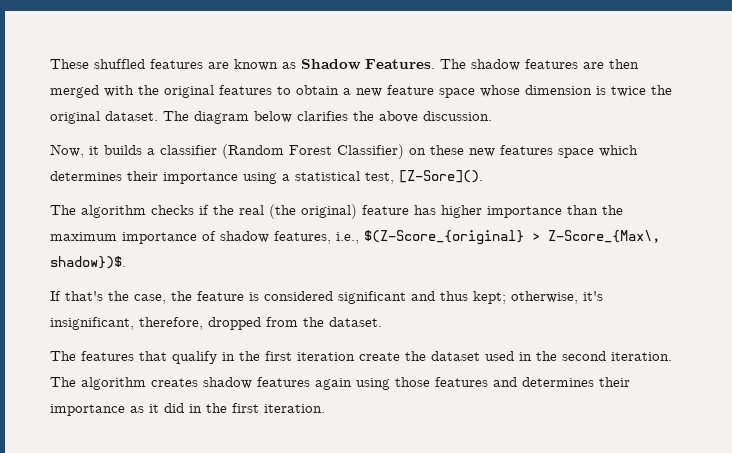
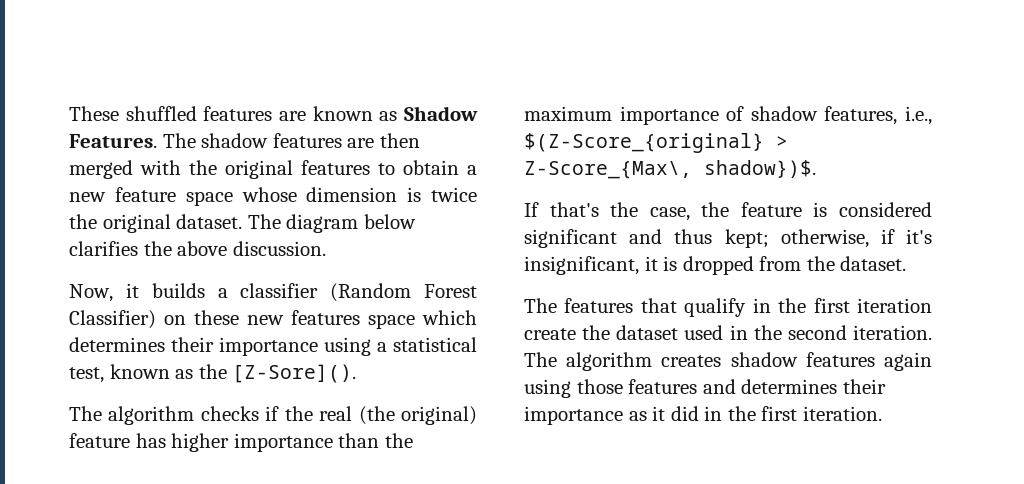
(394, 178) none -> [109,364,227,379] known as the
(578, 297) none -> [880,229,895,244] if
[139,317,203,330] therefore, -> [644,256,678,271] it is

